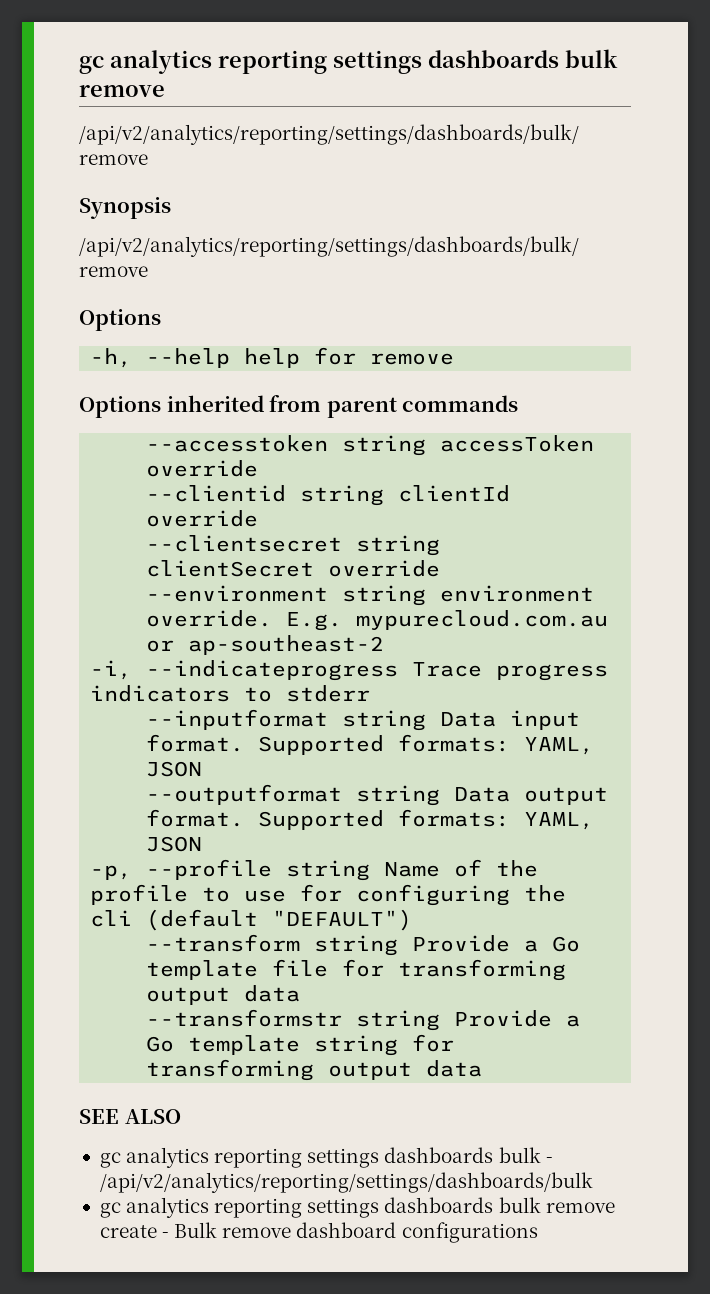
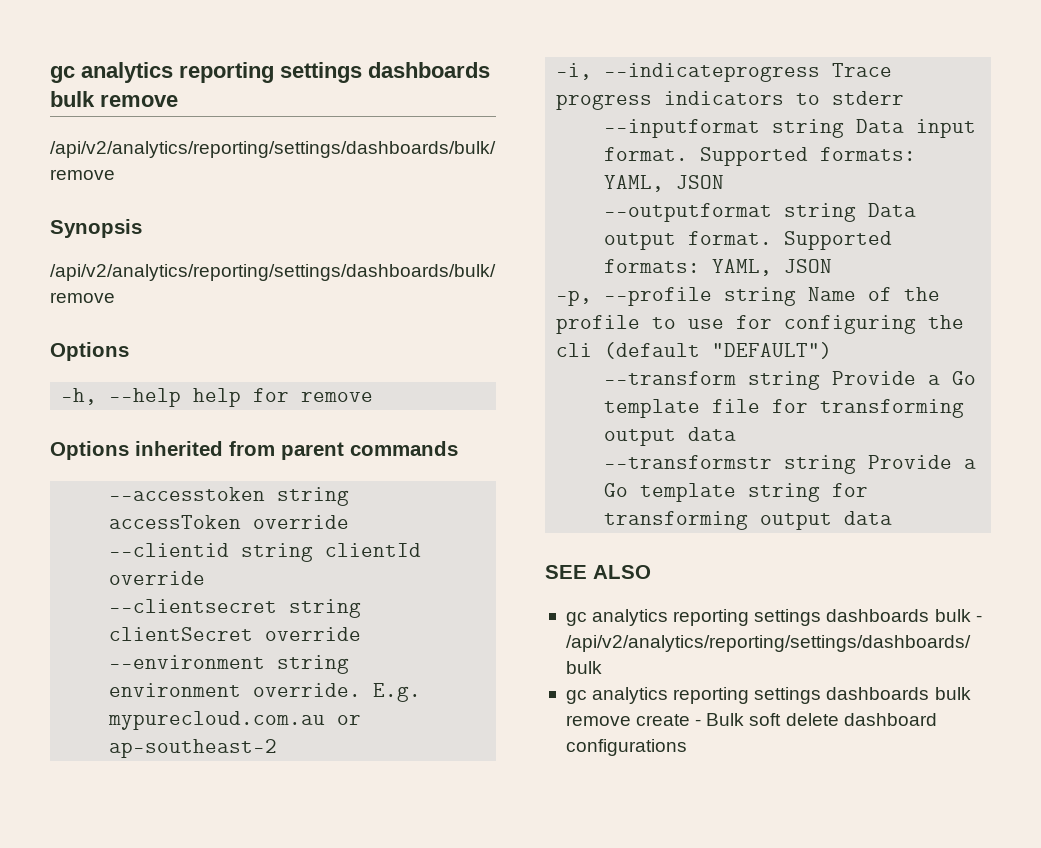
[222,1227,292,1238] remove -> [749,713,839,726] soft delete

